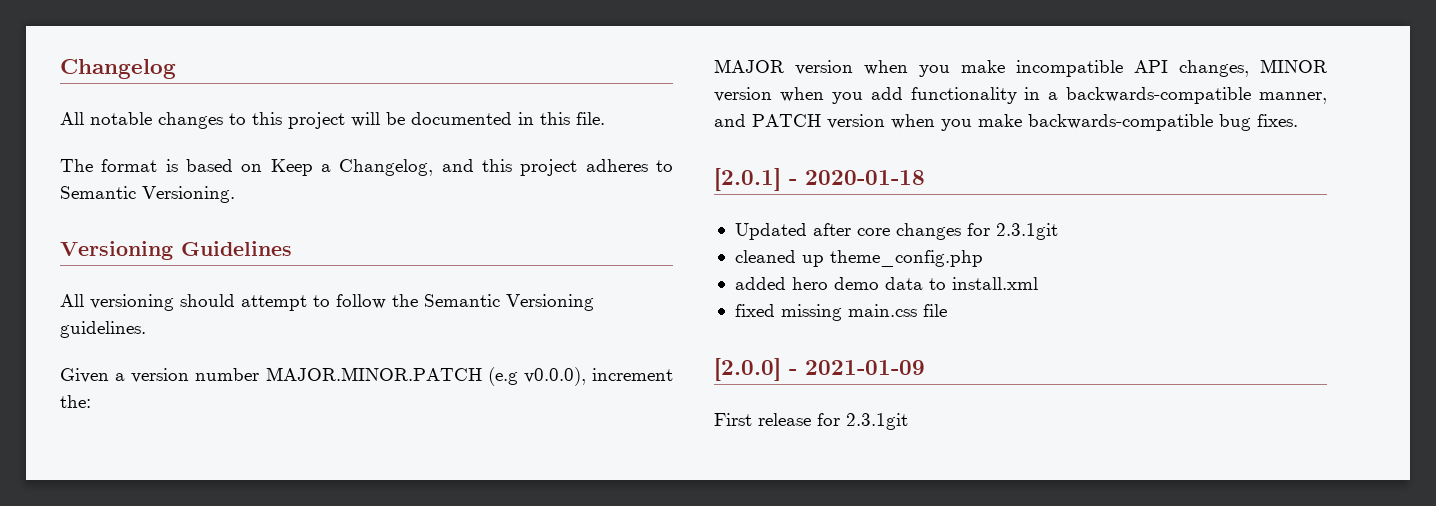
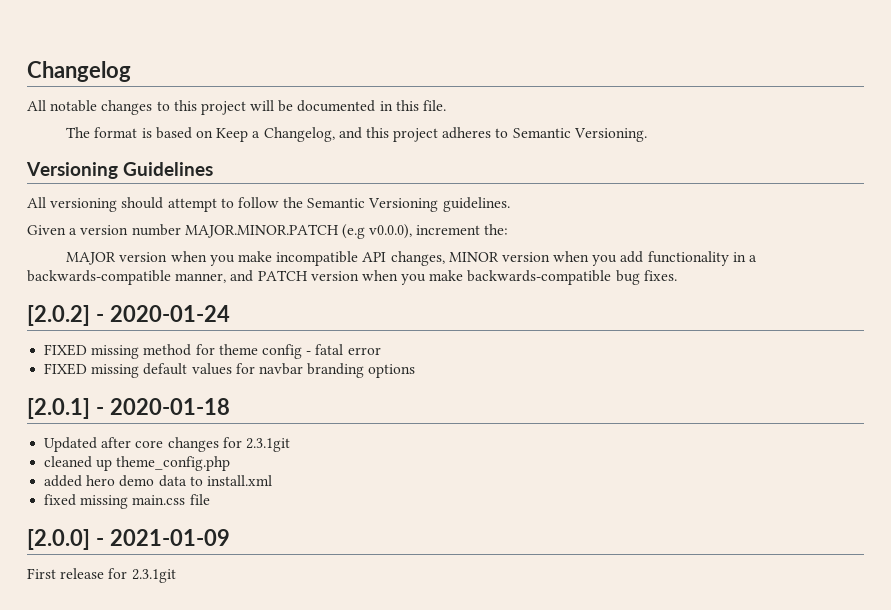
(1298, 120) none -> [27,305,230,326] [44,344,381,359] [44,363,416,378] // [2.0.2] - 2020-01-24 // FIXED missing method for theme config - fatal error // FIXED missing default values for navbar branding options

